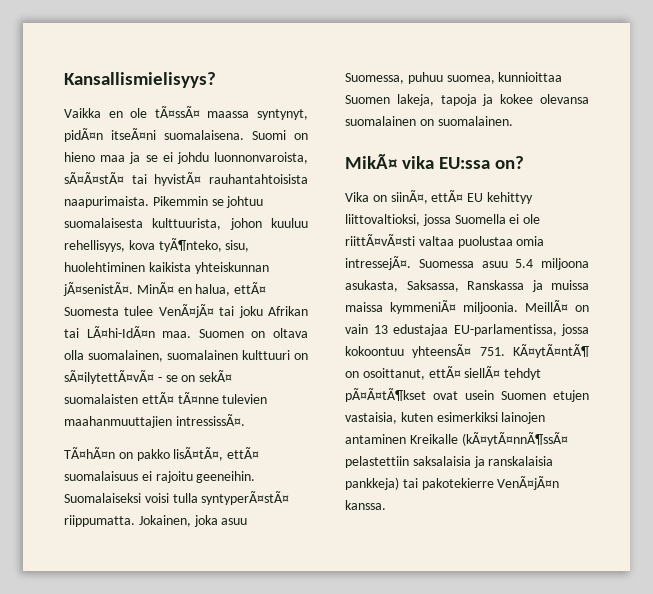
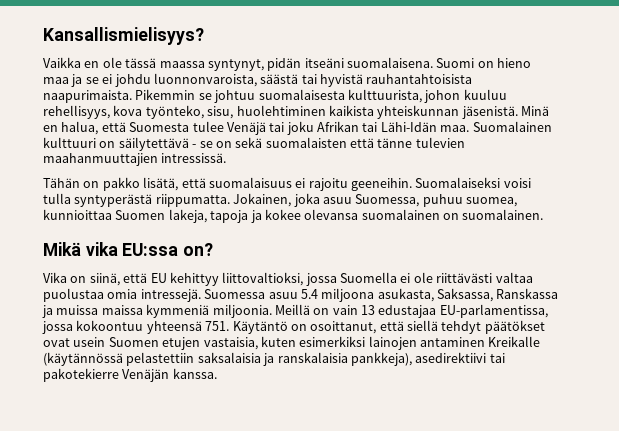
[154,106,200,118] tÃ¤ssÃ¤ -> [125,58,157,68] tässä
[64,128,156,142] pidÃ¤n itseÃ¤ni -> [267,58,344,71] pidän itseäni
[64,172,202,186] sÃ¤Ã¤stÃ¤ tai hyvistÃ¤ -> [260,74,363,87] säästä tai hyvistä
[158,238,222,252] tyÃ¶nteko, -> [145,105,204,119] työnteko,
[63,282,174,296] jÃ¤senistÃ¤. MinÃ¤ -> [461,106,549,119] jäsenistä. Minä
[234,282,267,294] ettÃ¤ -> [101,122,126,132] että
[158,304,214,318] VenÃ¤jÃ¤ -> [226,122,266,135] Venäjä
[86,326,308,338] [64,350,238,362] LÃ¤hi-IdÃ¤n maa. Suomen on oltava olla suomalainen, suomalainen -> [380,121,552,132] Lähi-Idän maa. Suomalainen
[64,370,154,384] sÃ¤ilytettÃ¤vÃ¤ -> [118,137,189,151] säilytettävä
[199,370,233,382] [64,392,268,404] [64,414,245,428] [64,447,260,461] sekÃ¤ suomalaisten ettÃ¤ tÃ¤nne tulevien maahanmuuttajien intressissÃ¤. // TÃ¤hÃ¤n on pakko lisÃ¤tÃ¤, ettÃ¤ -> [235,137,465,148] [43,153,227,166] [43,177,206,191] sekä suomalaisten että tänne tulevien maahanmuuttajien intressissä. // Tähän on pakko lisätä, että
[201,491,290,505] syntyperÃ¤stÃ¤ -> [74,194,153,207] syntyperästä
[345,154,397,169] MikÃ¤ -> [43,242,81,256] Mikä
[390,190,464,204] siinÃ¤, ettÃ¤ -> [89,273,148,286] siinä, että
[345,234,415,246] riittÃ¤vÃ¤sti -> [436,273,493,283] riittävästi
[345,256,411,270] intressejÃ¤. -> [140,289,201,302] intressejä.
[390,300,568,314] kymmeniÃ¤ miljoonia. MeillÃ¤ -> [146,304,310,318] kymmeniä miljoonia. Meillä
[412,344,589,358] [345,366,542,380] [345,388,426,402] yhteensÃ¤ 751. KÃ¤ytÃ¤ntÃ¶ on osoittanut, ettÃ¤ siellÃ¤ tehdyt pÃ¤Ã¤tÃ¶kset -> [146,320,545,334] yhteensä 751. Käytäntö on osoittanut, että siellä tehdyt päätökset
[461,432,568,446] (kÃ¤ytÃ¤nnÃ¶ssÃ¤ -> [43,352,123,366] (käytännössä
[345,477,399,490] pankkeja) -> [350,352,487,366] pankkeja), asedirektiivi
[497,476,560,490] VenÃ¤jÃ¤n -> [122,369,170,382] Venäjän

